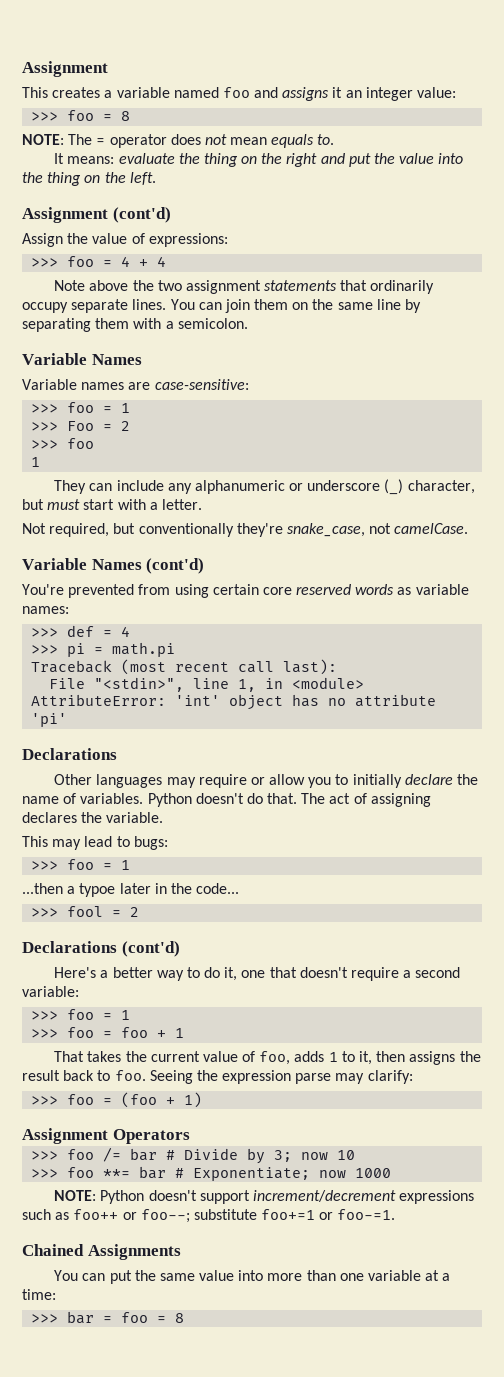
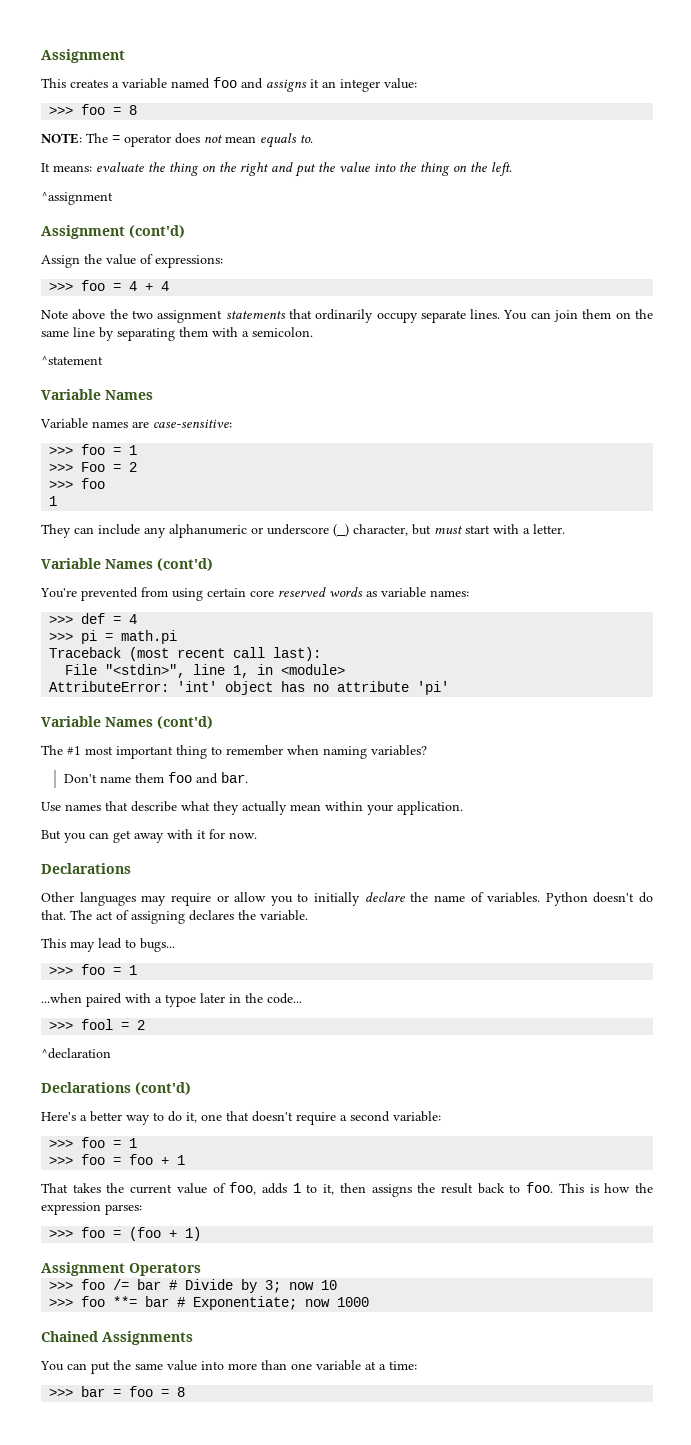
(156, 178) none -> [41,192,113,205] // ^assignment
(248, 323) none -> [41,356,103,365] // ^statement
[22,523,469,537] // Not required, but conventionally they're snake_case, not camelCase. -> (565, 529) none
(68, 720) none -> [41,716,213,729] [41,745,427,759] [63,772,248,784] [41,801,463,815] [41,829,257,843] // Variable Names (cont'd) // The #1 most important thing to remember when naming variables? // Don't name them foo and bar. // Use names that describe what they actually mean within your application. // But you can get away with it for now.
[133,836,168,850] [31,859,131,870] [22,883,63,894] bugs: // >>> foo = 1 // ...then -> [140,938,175,952] [49,964,138,975] [41,993,151,1007] bugs... // >>> foo = 1 // ...when paired with
(140, 912) none -> [41,1048,111,1059] // ^declaration
[149,1070,413,1084] Seeing the expression parse may clarify: -> [558,1183,653,1193] [41,1202,142,1215] This is how the expression parses:
[54,1190,475,1204] [22,1209,396,1223] // NOTE: Python doesn't support increment/decrement expressions such as foo++ or foo--; substitute foo+=1 or foo-=1. -> (370, 1302) none

